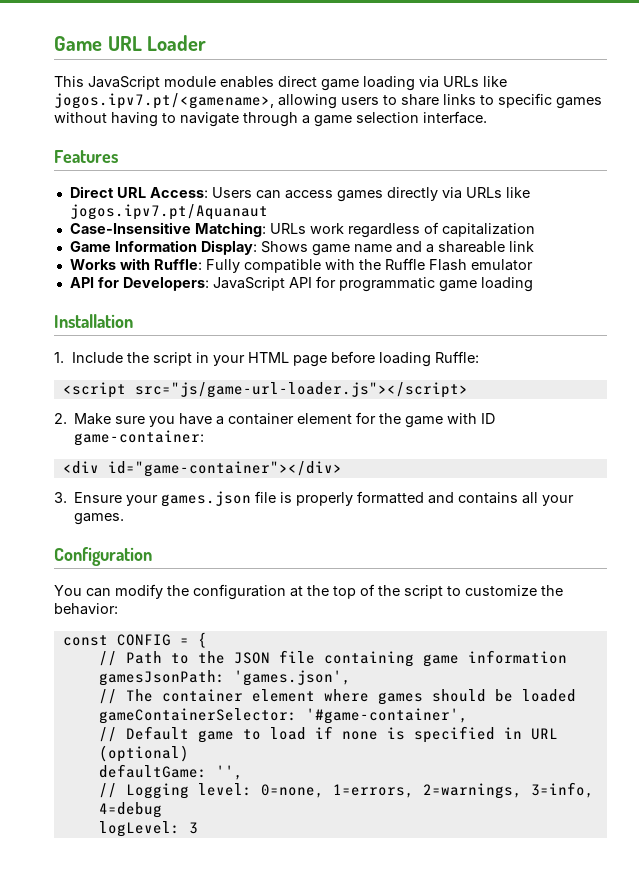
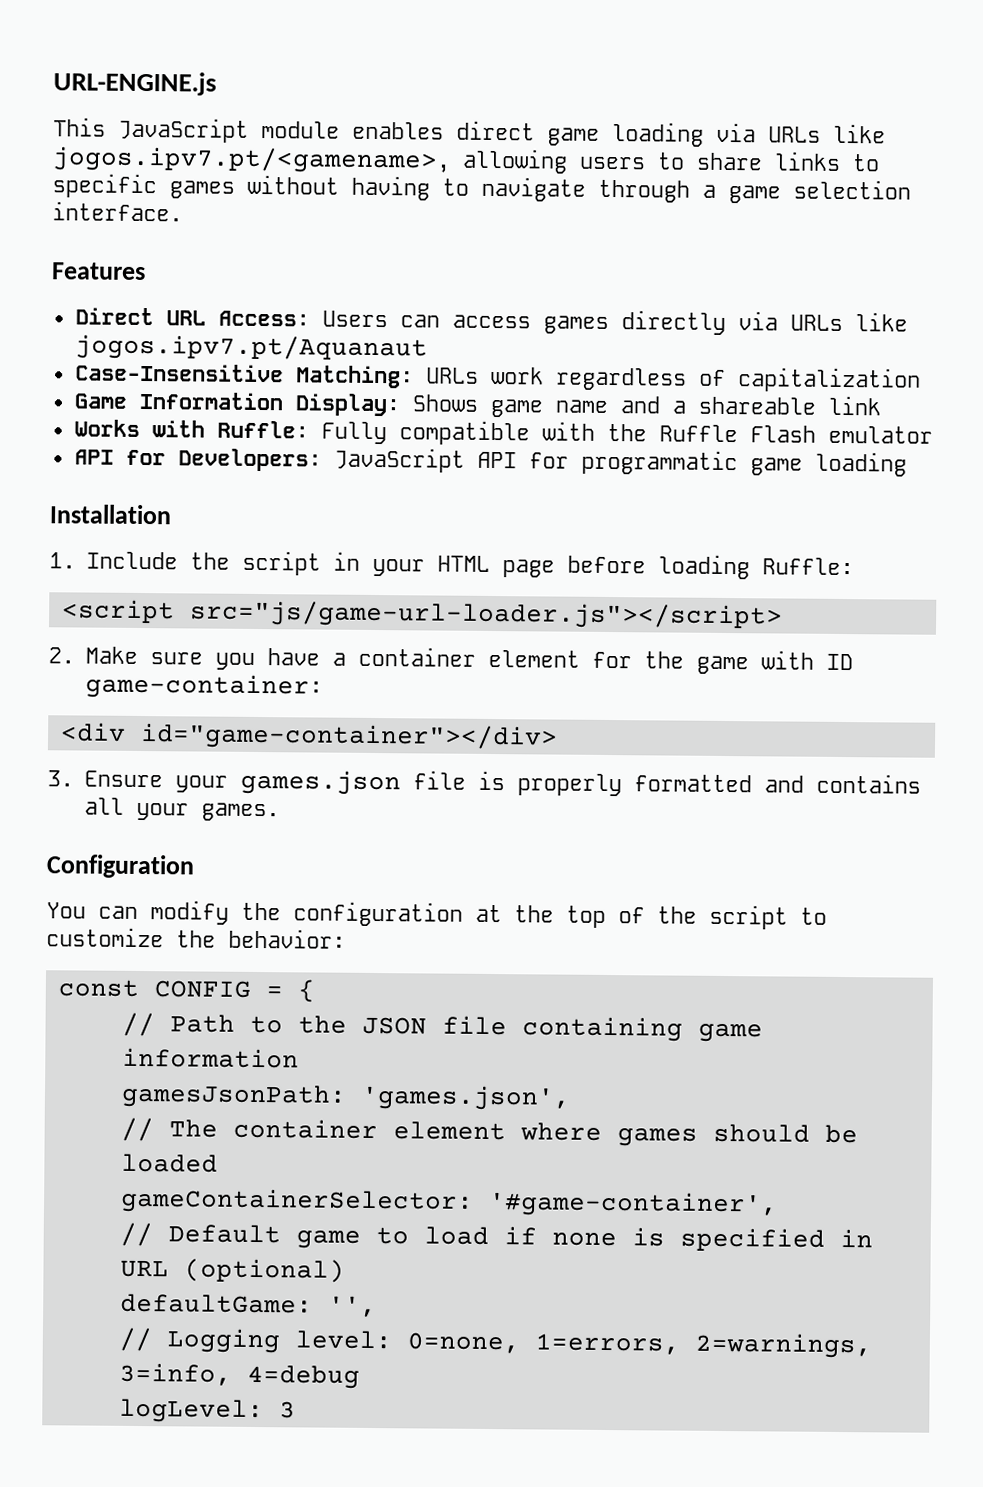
[54,35,207,51] Game URL Loader -> [53,71,217,96] URL-ENGINE.js

